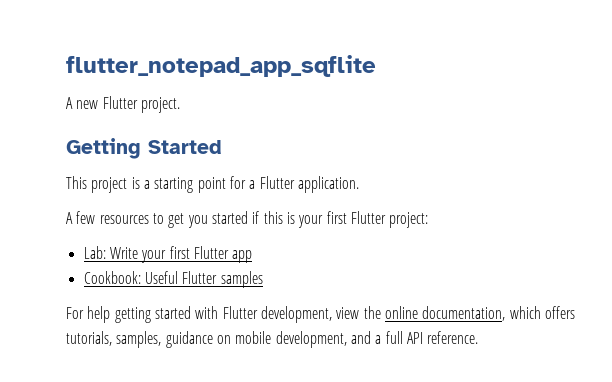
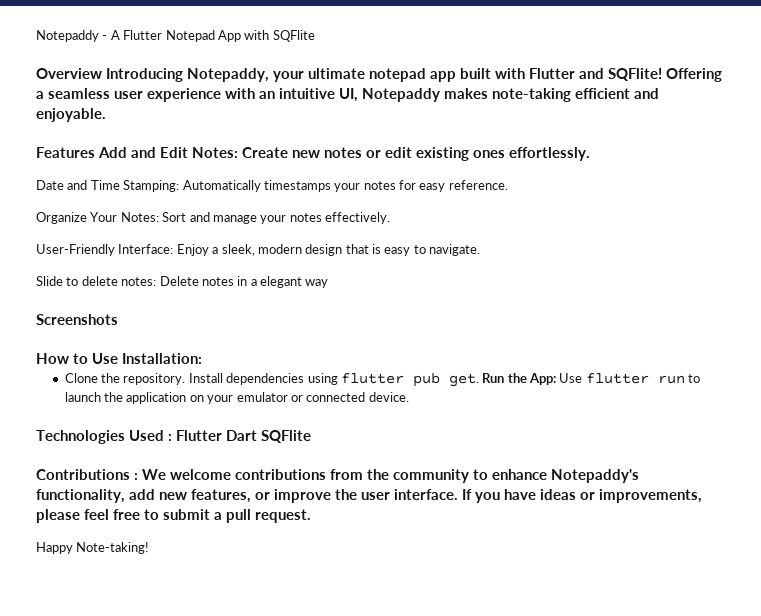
[66,55,376,77] [66,96,180,113] [66,138,222,159] [66,176,359,193] [66,211,429,228] [83,246,253,263] [83,271,263,288] [66,306,575,323] [66,331,479,348] flutter_notepad_app_sqflite // A new Flutter project. // Getting Started // This project is a starting point for a Flutter application. // A few resources to get you started if this is your first Flutter project: // Lab: Write your first Flutter app // Cookbook: Useful Flutter samples // For help getting started with Flutter development, view the online documentation, which offers tutorials, samples, guidance on mobile development, and a full API reference. -> [36,30,315,42] [36,68,722,82] [36,88,659,102] [36,108,106,122] [36,147,590,161] [36,180,508,192] [36,212,390,224] [36,244,481,256] [36,276,329,288] [36,314,118,325] [36,353,202,364] [64,373,701,387] [64,392,409,404] [36,430,311,444] [36,469,639,483] [36,489,702,503] [36,509,311,523] [36,542,150,554] Notepaddy - A Flutter Notepad App with SQFlite // Overview Introducing Notepaddy, your ultimate notepad app built with Flutter and SQFlite! Offering a seamless user experience with an intuitive UI, Notepaddy makes note-taking efficient and enjoyable. // Features Add and Edit Notes: Create new notes or edit existing ones effortlessly. // Date and Time Stamping: Automatically timestamps your notes for easy reference. // Organize Your Notes: Sort and manage your notes effectively. // User-Friendly Interface: Enjoy a sleek, modern design that is easy to navigate. // Slide to delete notes: Delete notes in a elegant way // Screenshots // How to Use Installation: // Clone the repository. Install dependencies using flutter pub get. Run the App: Use flutter run to launch the application on your emulator or connected device. // Technologies Used : Flutter Dart SQFlite // Contributions : We welcome contributions from the community to enhance Notepaddy's functionality, add new features, or improve the user interface. If you have ideas or improvements, please feel free to submit a pull request. // Happy Note-taking!

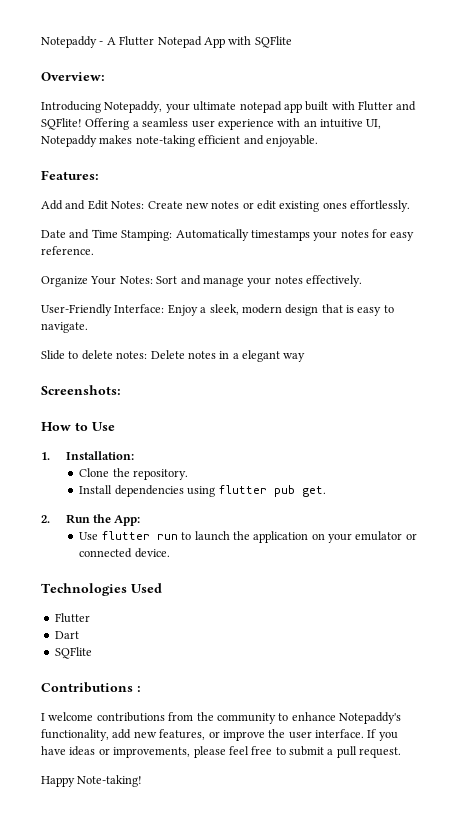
[36,68,102,79] Overview -> [41,72,105,81] Overview: //
[36,147,95,158] Features -> [41,170,99,180] Features: //
[36,314,118,325] Screenshots -> [41,385,121,395] Screenshots:
(118, 358) none -> [41,452,50,460] // 1.
(186, 379) none -> (189, 474) //
(479, 380) none -> [41,515,50,523] // 2.
(557, 379) none -> (141, 520) //
[168,430,222,441] : Flutter -> [54,613,90,623] // Flutter //
(257, 435) none -> (79, 635) //
[142,469,166,480] We -> [41,713,45,721] // I

